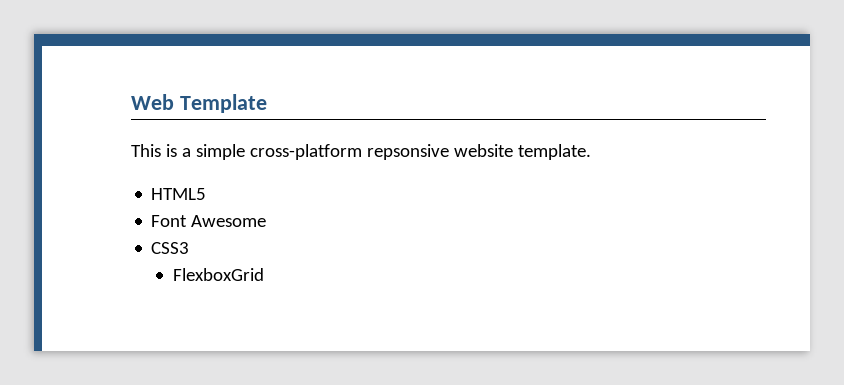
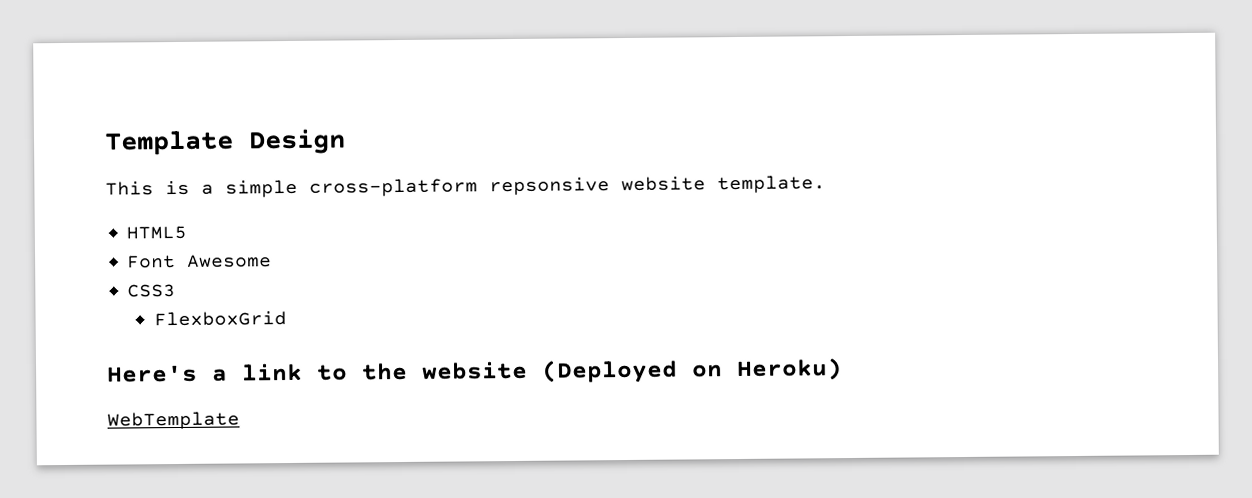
[131,94,174,110] Web -> (104, 143) none
(267, 103) none -> [248,128,346,155] Design
(264, 274) none -> [107,358,843,383] [107,411,240,430] // Here's a link to the website (Deployed on Heroku) // WebTemplate

